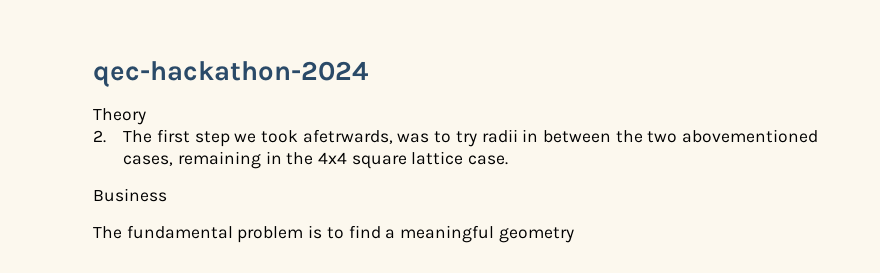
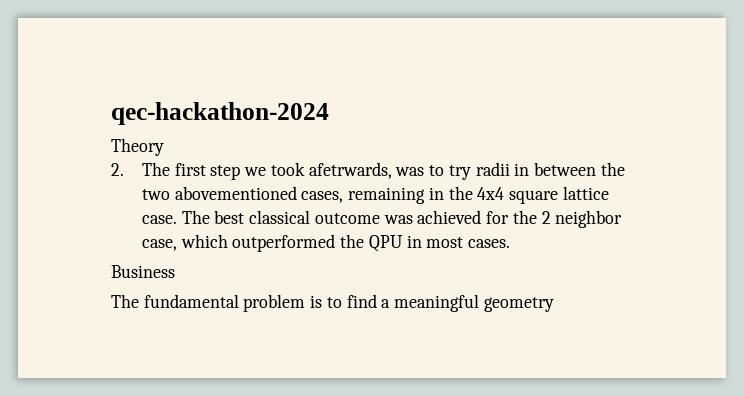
(509, 160) none -> [181,210,623,228] [142,234,511,252] The best classical outcome was achieved for the 2 neighbor case, which outperformed the QPU in most cases.

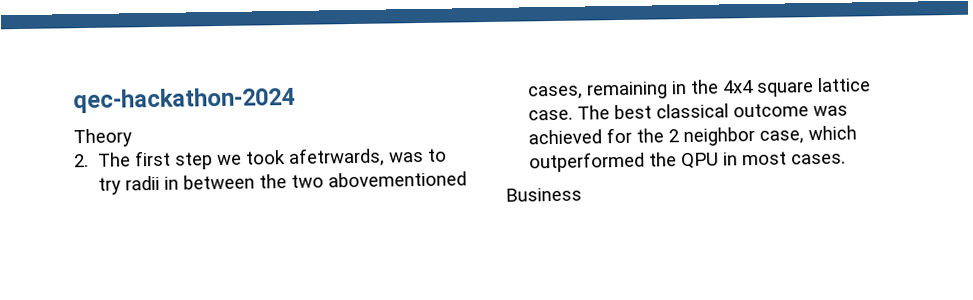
[111,294,554,312] // The fundamental problem is to find a meaningful geometry -> (582, 194) none

